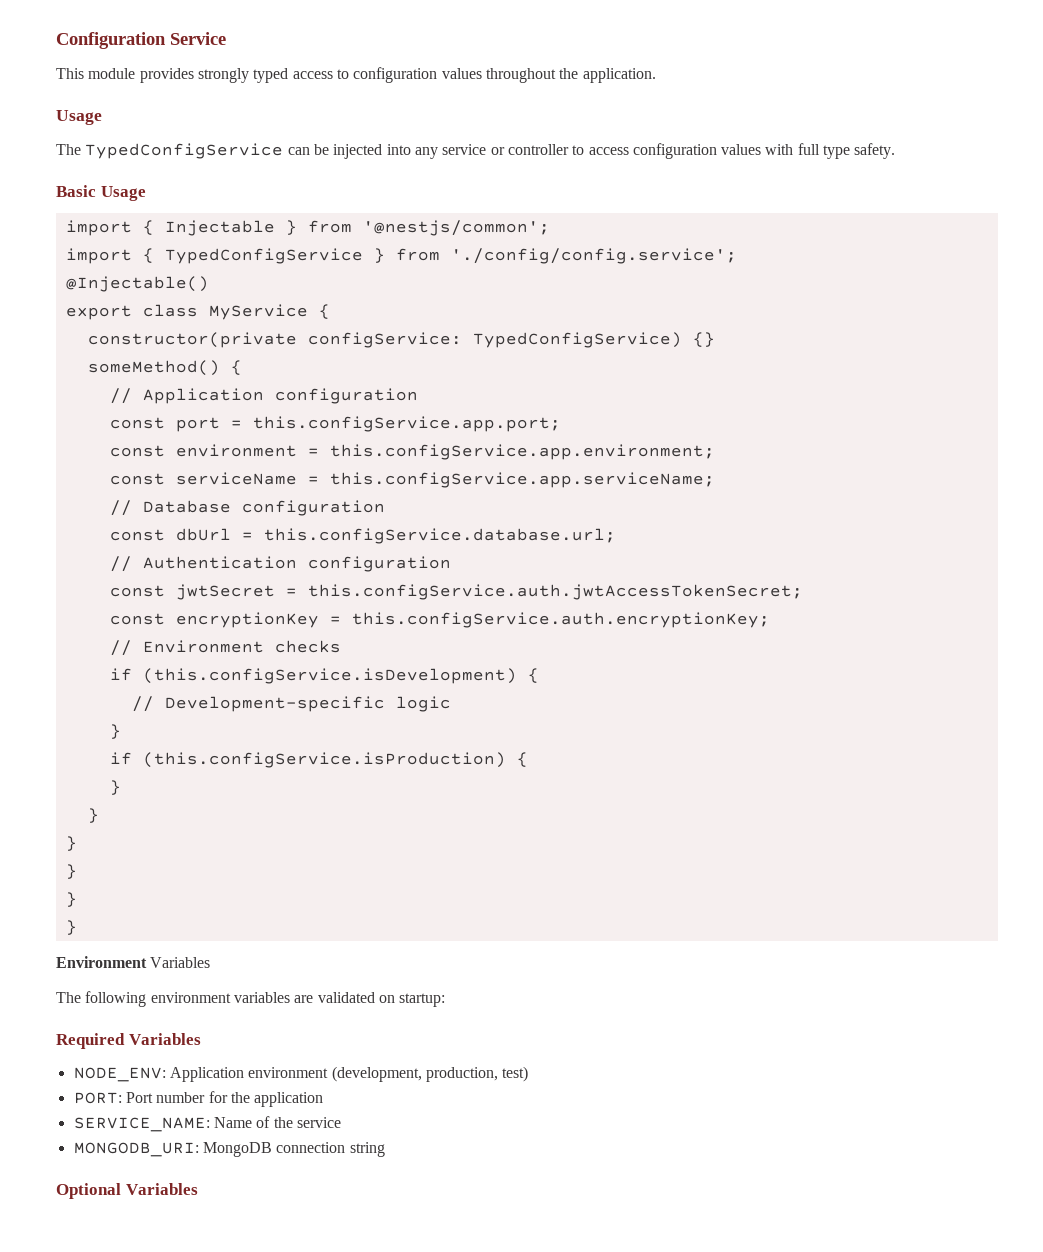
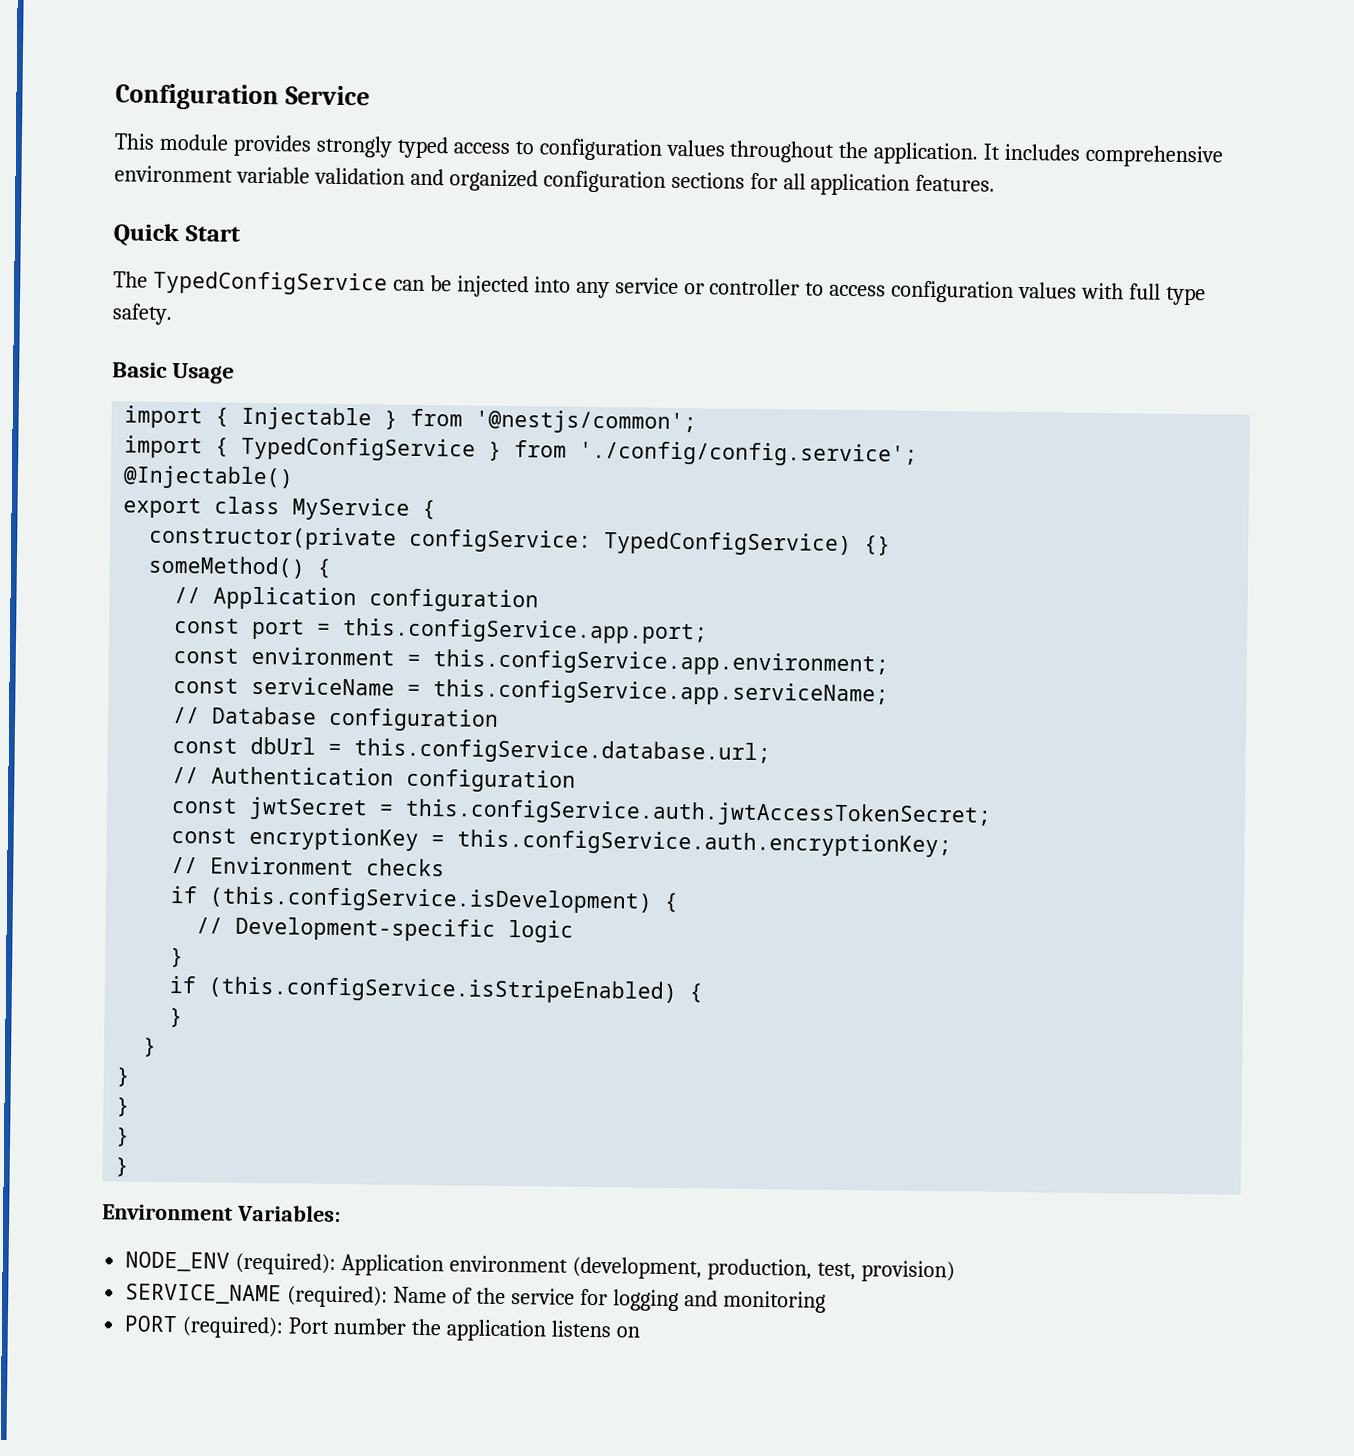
[56,110,102,125] // Usage -> [983,143,1224,168] [114,165,996,196] [113,223,241,247] It includes comprehensive environment variable validation and organized configuration sections for all application features. // Quick Start
[142,752,506,768] (this.configService.isProduction) -> [208,976,678,1005] (this.configService.isStripeEnabled)
[150,957,211,968] [56,991,446,1007] [56,1033,201,1049] [73,1066,529,1082] [73,1091,324,1107] [73,1116,341,1132] [73,1142,385,1157] [56,1183,198,1199] Variables // The following environment variables are validated on startup: // Required Variables // NODE_ENV: Application environment (development, production, test) // PORT: Port number for the application // SERVICE_NAME: Name of the service // MONGODB_URI: MongoDB connection string // Optional Variables -> [236,1204,341,1223] [125,1251,955,1283] [125,1283,826,1313] [124,1315,640,1342] Variables: // NODE_ENV (required): Application environment (development, production, test, provision) // SERVICE_NAME (required): Name of the service for logging and monitoring // PORT (required): Port number the application listens on

